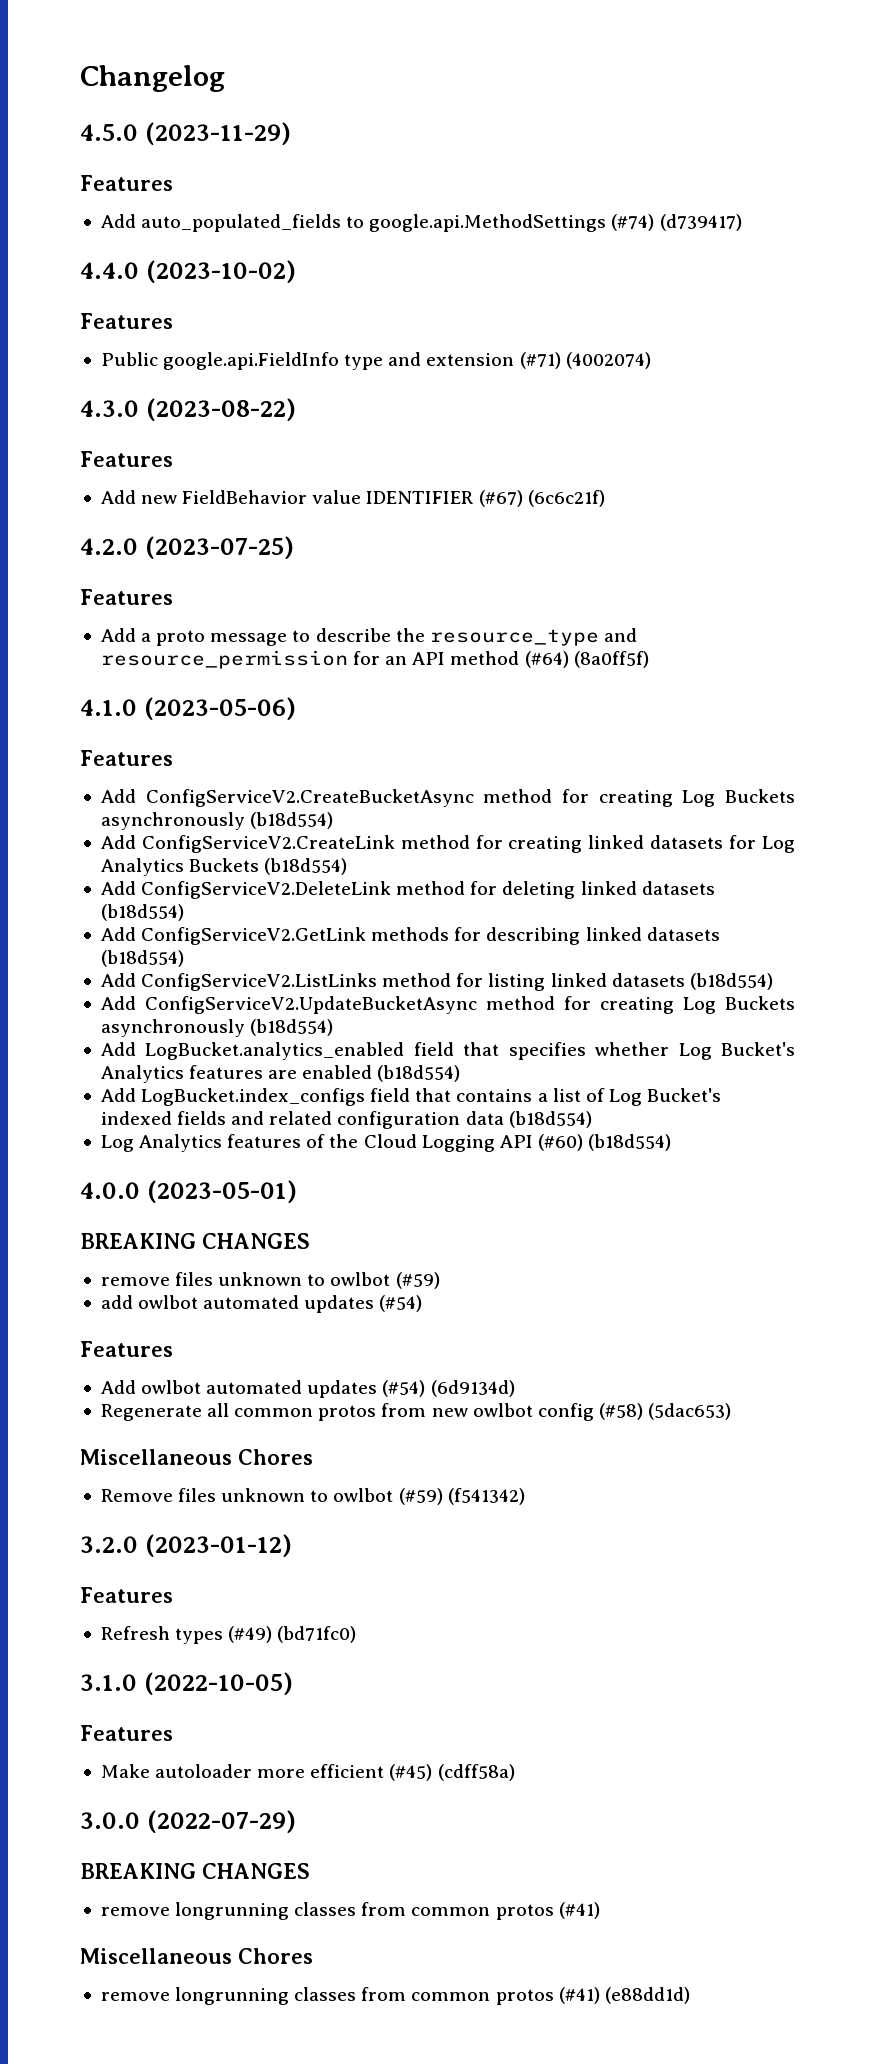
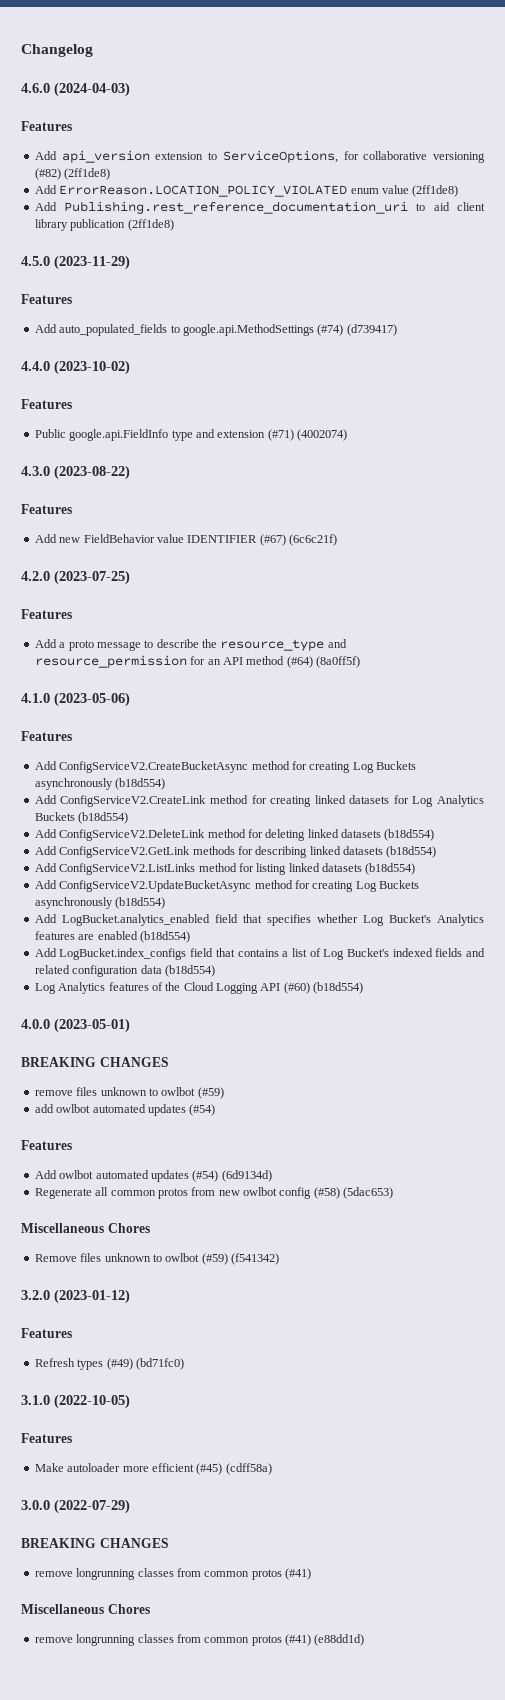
(225, 78) none -> [21,82,130,97] [21,121,72,131] [34,150,485,163] [34,168,111,180] [34,185,459,197] [34,201,485,214] [34,219,174,231] // 4.6.0 (2024-04-03) // Features // Add api_version extension to ServiceOptions, for collaborative versioning (#82) (2ff1de8) // Add ErrorReason.LOCATION_POLICY_VIOLATED enum value (2ff1de8) // Add Publishing.rest_reference_documentation_uri to aid client library publication (2ff1de8)

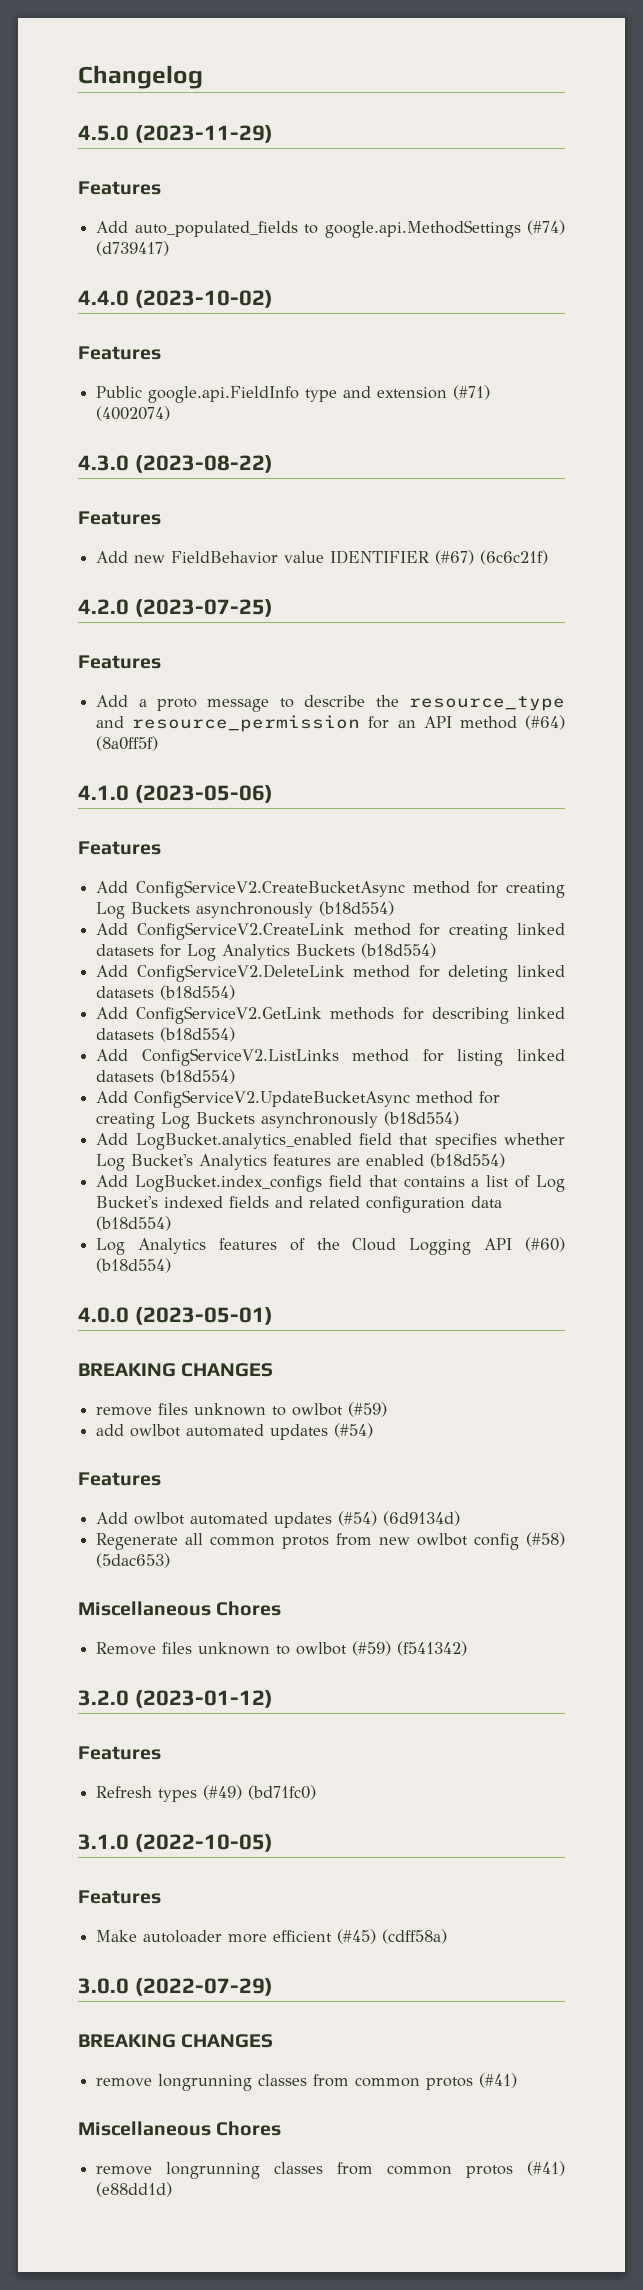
[21,82,130,97] [21,121,72,131] [34,150,485,163] [34,168,111,180] [34,185,459,197] [34,201,485,214] [34,219,174,231] // 4.6.0 (2024-04-03) // Features // Add api_version extension to ServiceOptions, for collaborative versioning (#82) (2ff1de8) // Add ErrorReason.LOCATION_POLICY_VIOLATED enum value (2ff1de8) // Add Publishing.rest_reference_documentation_uri to aid client library publication (2ff1de8) -> (203, 77) none

